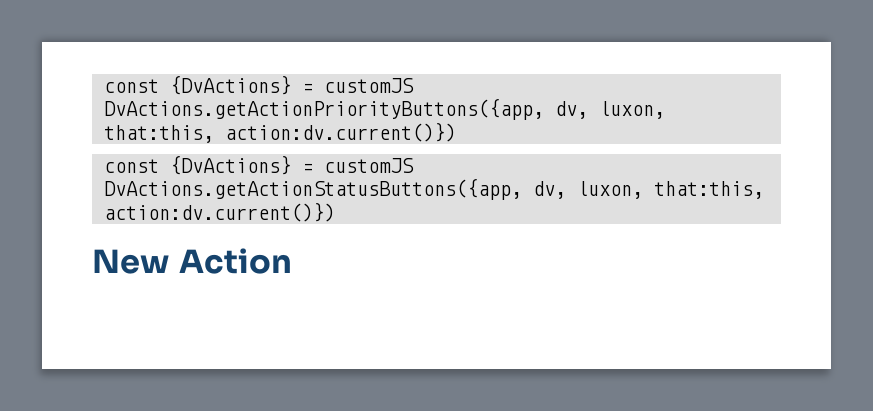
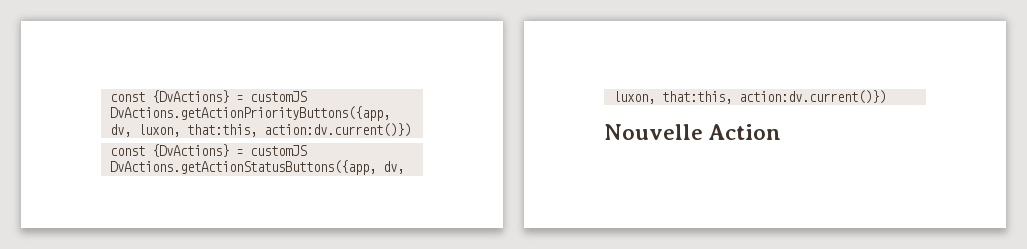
[92,249,170,274] New -> [604,124,703,140] Nouvelle

